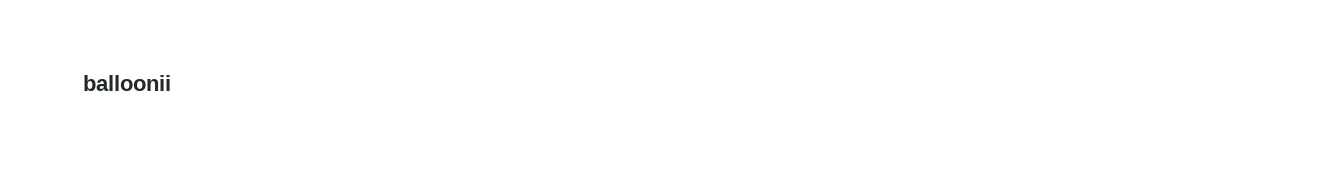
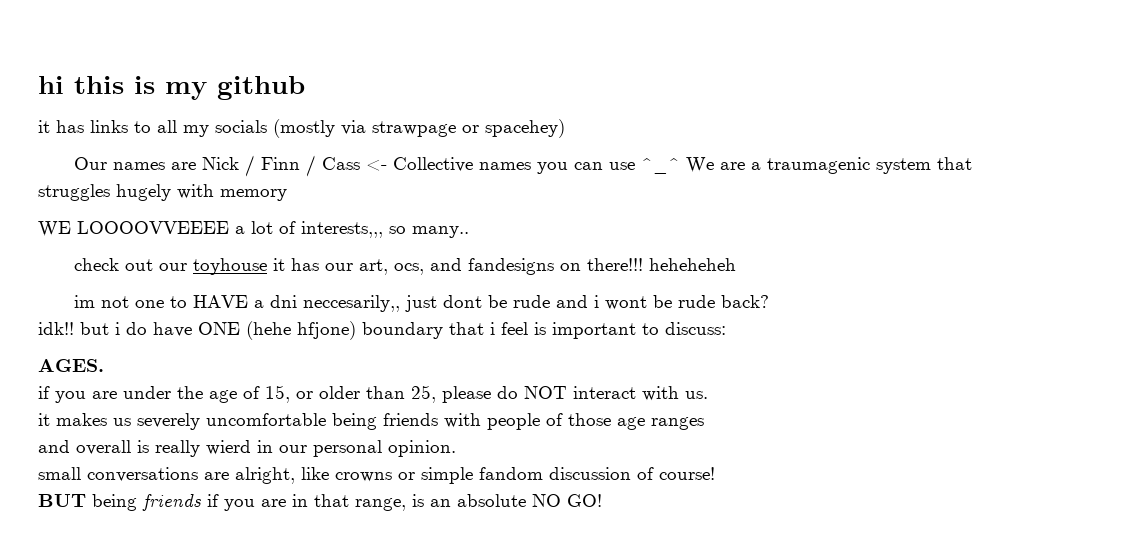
[83,75,171,91] balloonii -> [38,76,305,100] [38,119,565,138] [73,155,972,177] [38,184,287,201] [38,221,469,238] [73,258,736,275] [73,295,769,312] [38,321,726,340] [38,359,104,372] [38,385,708,403] [38,413,704,430] [38,440,456,457] [38,467,715,484] [38,494,602,511] hi this is my github // it has links to all my socials (mostly via strawpage or spacehey) // Our names are Nick / Finn / Cass <- Collective names you can use ^_^ We are a traumagenic system that struggles hugely with memory // WE LOOOOVVEEEE a lot of interests,,, so many.. // check out our toyhouse it has our art, ocs, and fandesigns on there!!! heheheheh // im not one to HAVE a dni neccesarily,, just dont be rude and i wont be rude back? // idk!! but i do have ONE (hehe hfjone) boundary that i feel is important to discuss: // AGES. // if you are under the age of 15, or older than 25, please do NOT interact with us. // it makes us severely uncomfortable being friends with people of those age ranges // and overall is really wierd in our personal opinion. // small conversations are alright, like crowns or simple fandom discussion of course! // BUT being friends if you are in that range, is an absolute NO GO!

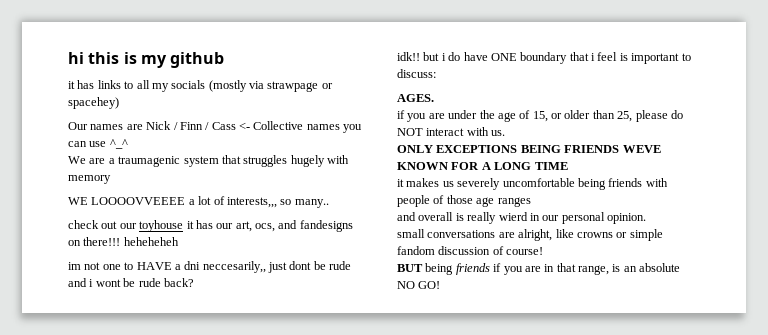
(680, 166) none -> (128, 144) //
[246,321,356,340] (hehe hfjone) -> (517, 57) none
(708, 395) none -> [397,145,661,153] [397,162,568,170] // ONLY EXCEPTIONS BEING FRIENDS WEVE KNOWN FOR A LONG TIME

